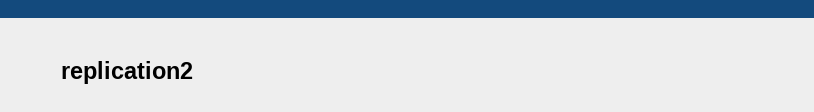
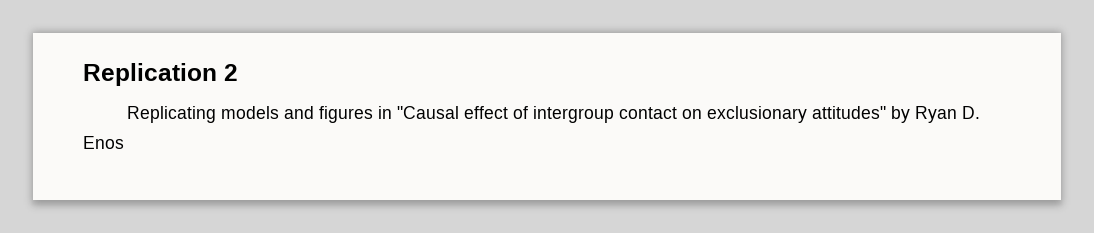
[61,61,193,84] replication2 -> [83,63,238,86] [127,106,981,123] [83,136,124,149] Replication 2 // Replicating models and figures in "Causal effect of intergroup contact on exclusionary attitudes" by Ryan D. Enos

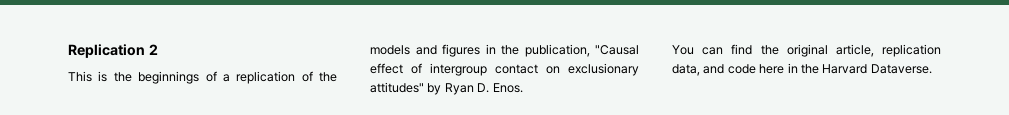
[127,106,217,123] Replicating -> [68,71,337,84] This is the beginnings of a replication of the
(393, 112) none -> [501,44,590,57] the publication,
[83,136,124,149] Enos -> [492,83,523,93] [672,44,941,57] [672,63,932,76] Enos. // You can find the original article, replication data, and code here in the Harvard Dataverse.

